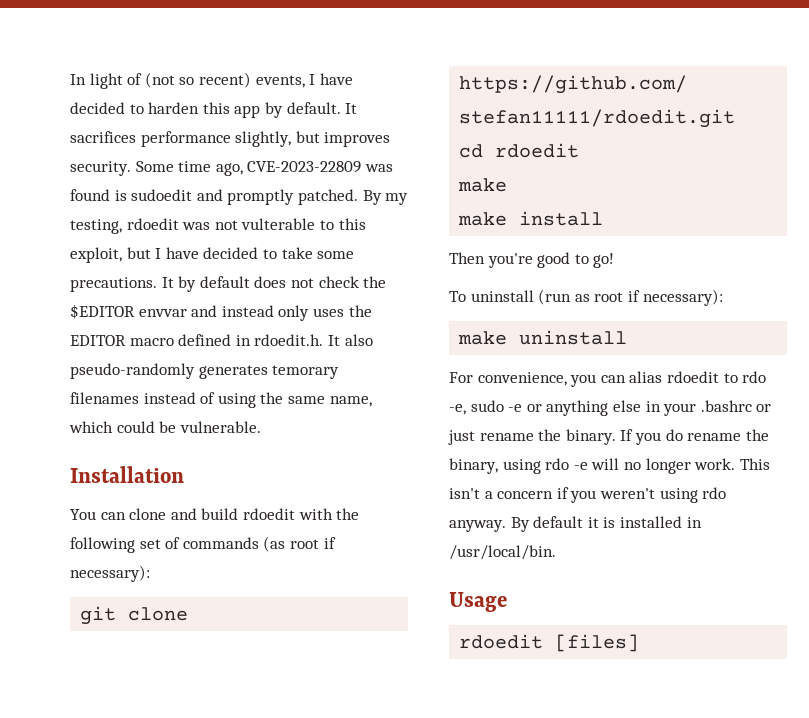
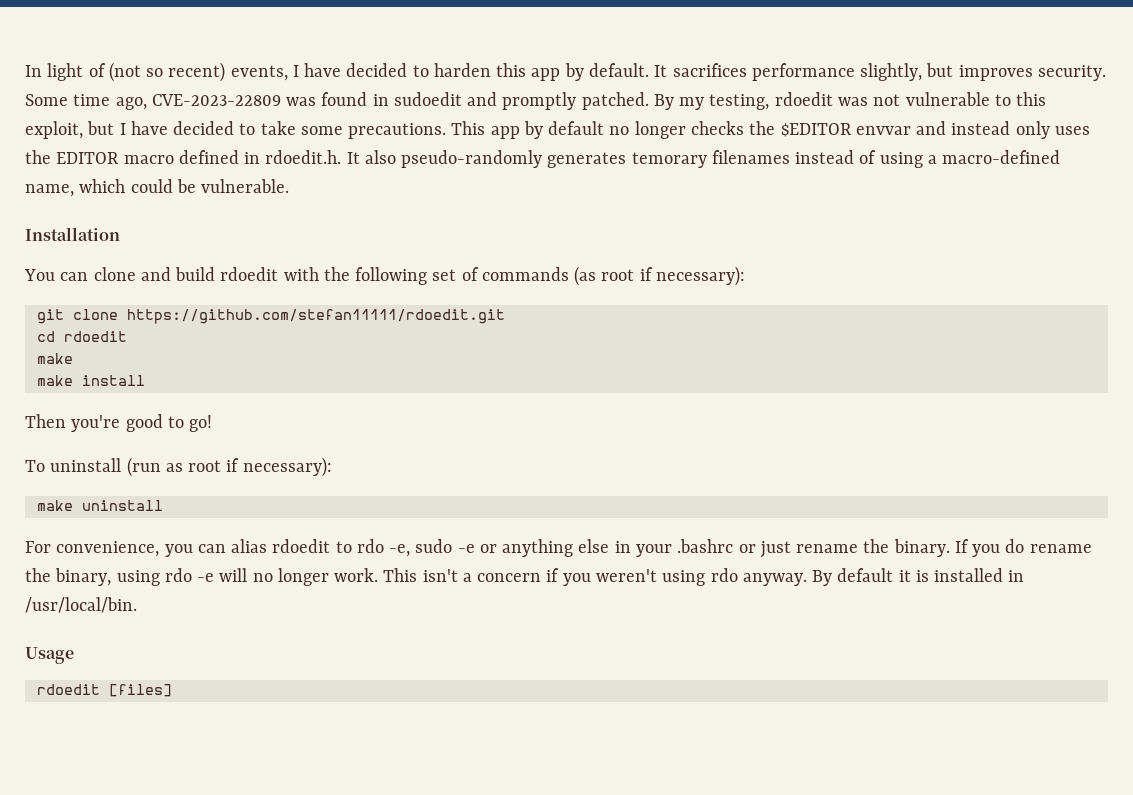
[114,190,127,201] is -> [372,94,389,106] in
[241,218,316,230] vulterable -> [905,92,990,106] vulnerable
[161,276,359,292] It by default does not check -> [451,121,744,139] This app by default no longer checks
[260,392,325,404] the same -> [927,150,1061,164] a macro-defined

